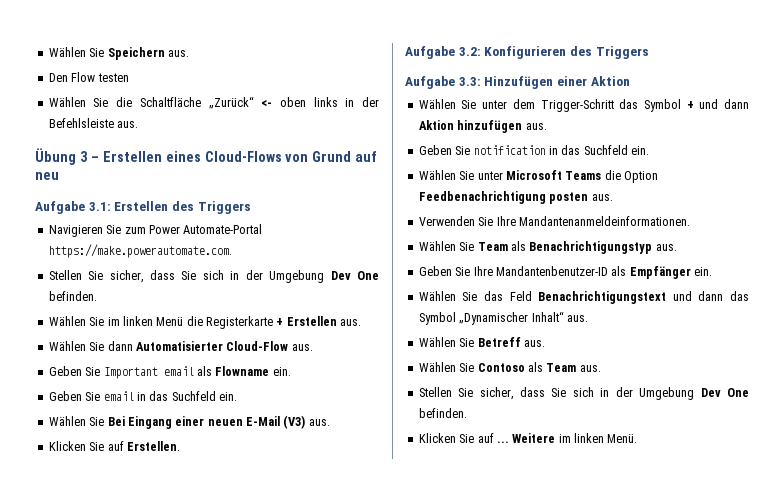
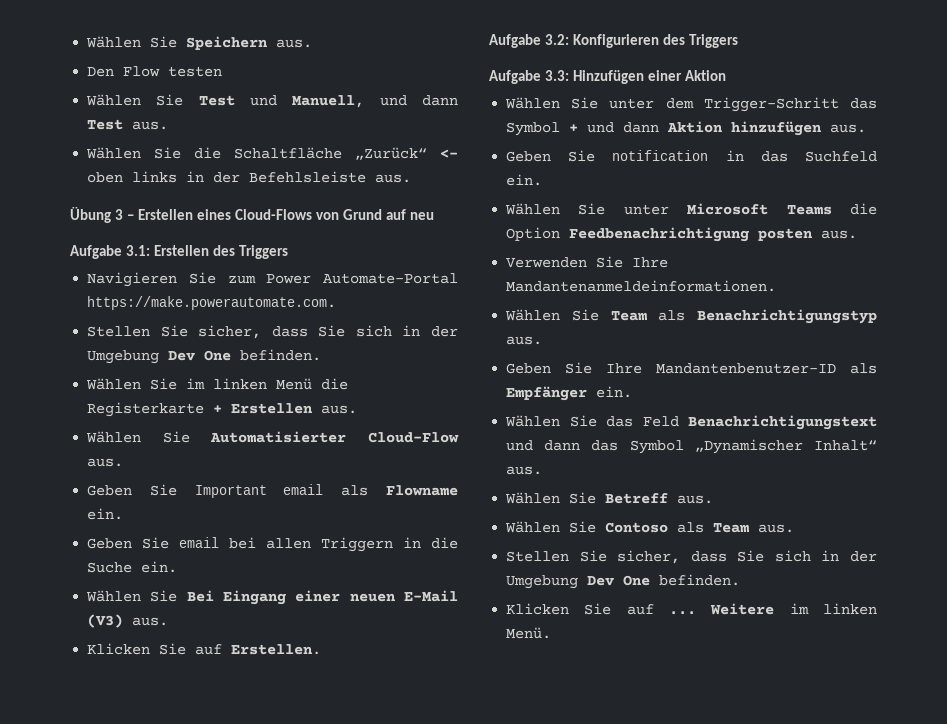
(129, 77) none -> [86,94,458,108] [87,119,169,130] // Wählen Sie Test und Manuell, und dann Test aus.
[107,341,133,351] dann -> (190, 437) none
[136,391,216,401] in das Suchfeld -> [229,537,458,552] [87,562,133,573] bei allen Triggern in die Suche

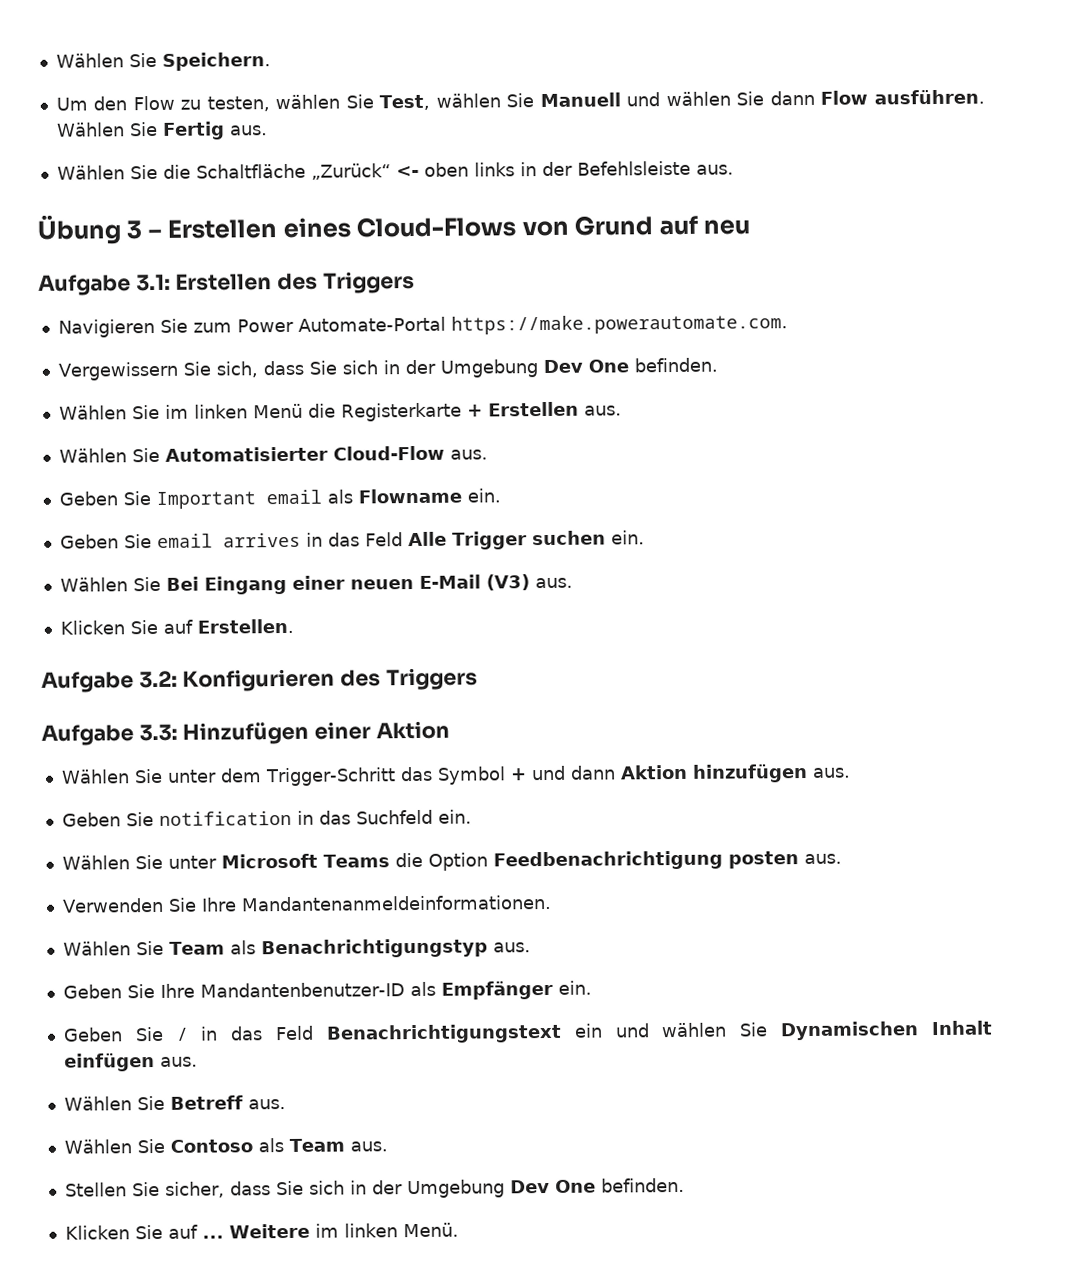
[86,36,313,50] [87,66,223,77] [86,94,458,108] [87,119,124,130] Wählen Sie Speichern aus. // Den Flow testen // Wählen Sie Test und Manuell, und dann Test -> [55,52,271,71] [55,89,986,112] [55,121,225,140] Wählen Sie Speichern. // Um den Flow zu testen, wählen Sie Test, wählen Sie Manuell und wählen Sie dann Flow ausführen. Wählen Sie Fertig
[87,325,262,339] Stellen Sie sicher, -> [57,361,258,381] Vergewissern Sie sich,
[229,537,458,552] [87,562,133,573] bei allen Triggern in die Suche -> [222,530,606,550] arrives in das Feld Alle Trigger suchen
[505,415,877,430] [506,439,877,454] Wählen Sie das Feld Benachrichtigungstext und dann das Symbol „Dynamischer Inhalt“ -> [62,1020,994,1044] [63,1053,155,1072] Geben Sie / in das Feld Benachrichtigungstext ein und wählen Sie Dynamischen Inhalt einfügen

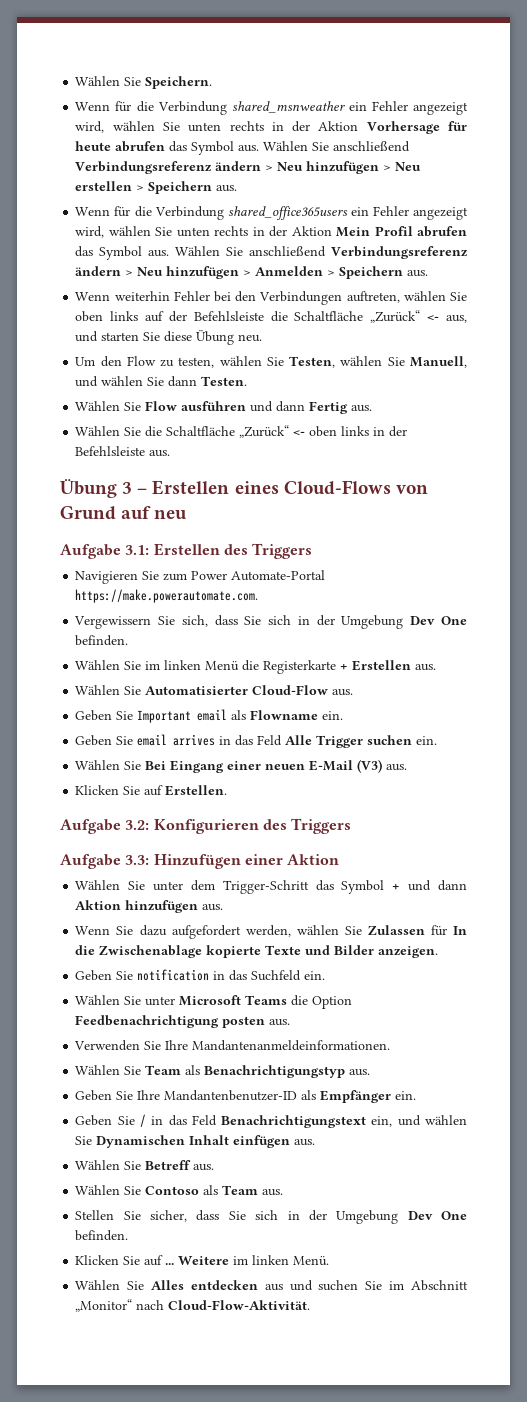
(271, 61) none -> [75,101,468,115] [75,121,467,134] [75,141,411,155] [75,161,422,174] [75,181,238,194] [75,206,468,220] [75,226,467,238] [75,246,468,260] [75,266,429,279] [75,291,467,305] [75,310,467,323] [75,330,263,345] // Wenn für die Verbindung shared_msnweather ein Fehler angezeigt wird, wählen Sie unten rechts in der Aktion Vorhersage für heute abrufen das Symbol aus. Wählen Sie anschließend Verbindungsreferenz ändern > Neu hinzufügen > Neu erstellen > Speichern aus. // Wenn für die Verbindung shared_office365users ein Fehler angezeigt wird, wählen Sie unten rechts in der Aktion Mein Profil abrufen das Symbol aus. Wählen Sie anschließend Verbindungsreferenz ändern > Neu hinzufügen > Anmelden > Speichern aus. // Wenn weiterhin Fehler bei den Verbindungen auftreten, wählen Sie oben links auf der Befehlsleiste die Schaltfläche „Zurück“ <- aus, und starten Sie diese Übung neu.
[379,92,621,111] Test, wählen Sie Manuell -> [289,356,467,368] Testen, wählen Sie Manuell,
[820,89,986,105] [55,121,158,137] Flow ausführen. Wählen Sie -> [201,376,248,386] [75,401,306,412] Testen. // Wählen Sie Flow ausführen und dann
(851, 772) none -> [75,925,467,939] [75,945,439,958] // Wenn Sie dazu aufgefordert werden, wählen Sie Zulassen für In die Zwischenablage kopierte Texte und Bilder anzeigen.
[573,1023,603,1038] ein -> [371,1116,393,1127] ein,
(459, 1230) none -> [75,1280,468,1291] [75,1299,311,1312] // Wählen Sie Alles entdecken aus und suchen Sie im Abschnitt „Monitor“ nach Cloud-Flow-Aktivität.

